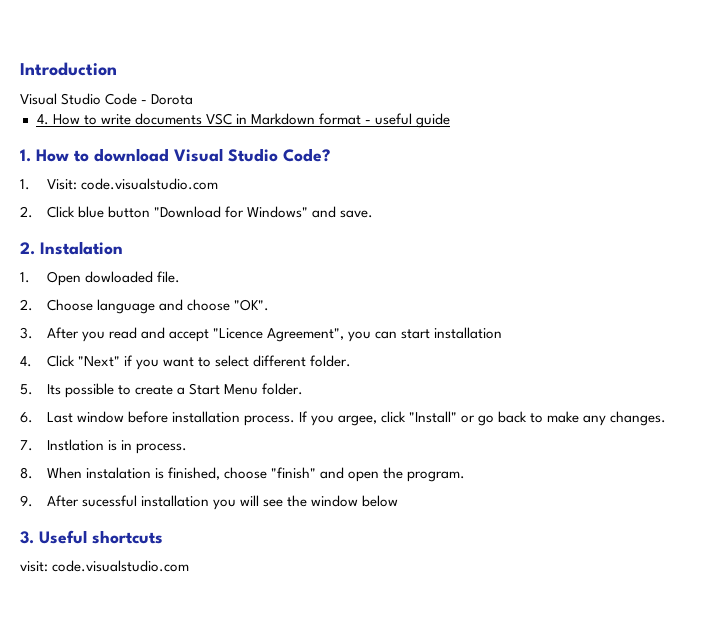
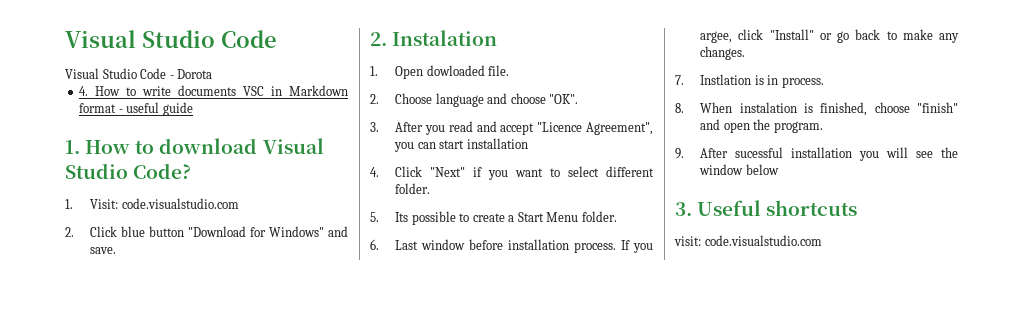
[20,62,117,76] Introduction -> [65,30,277,48] Visual Studio Code

